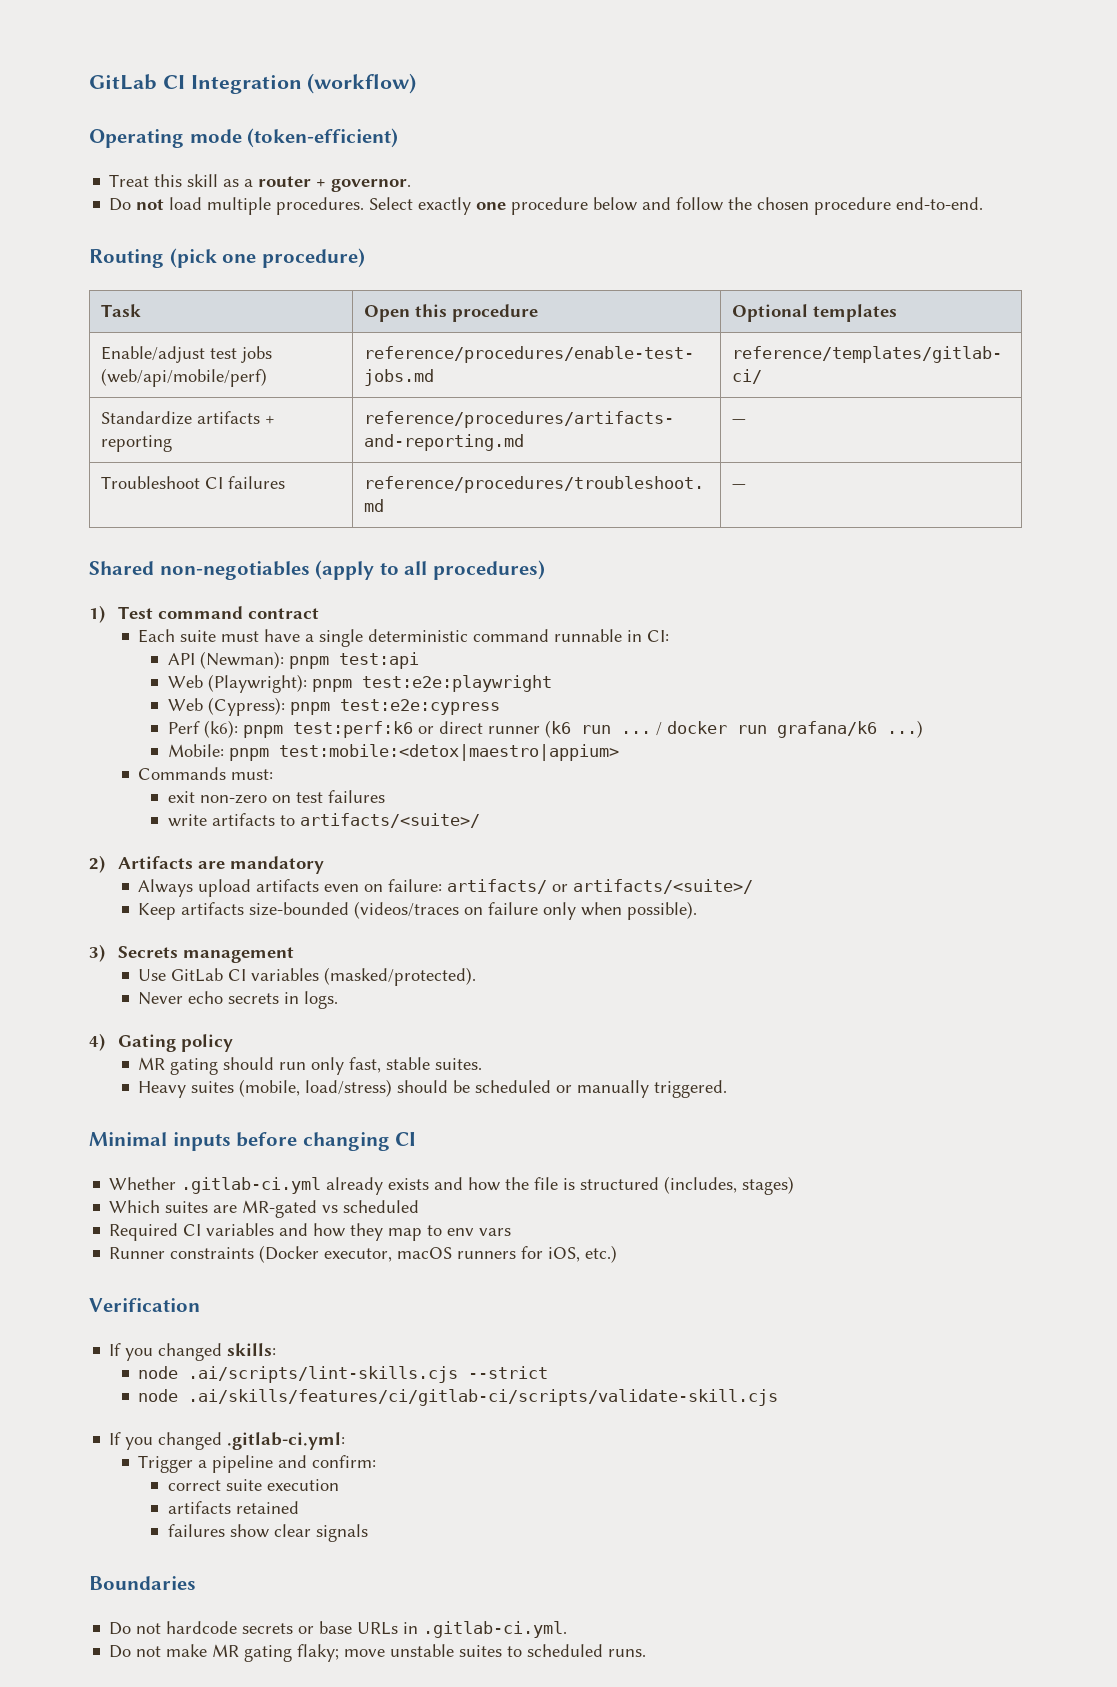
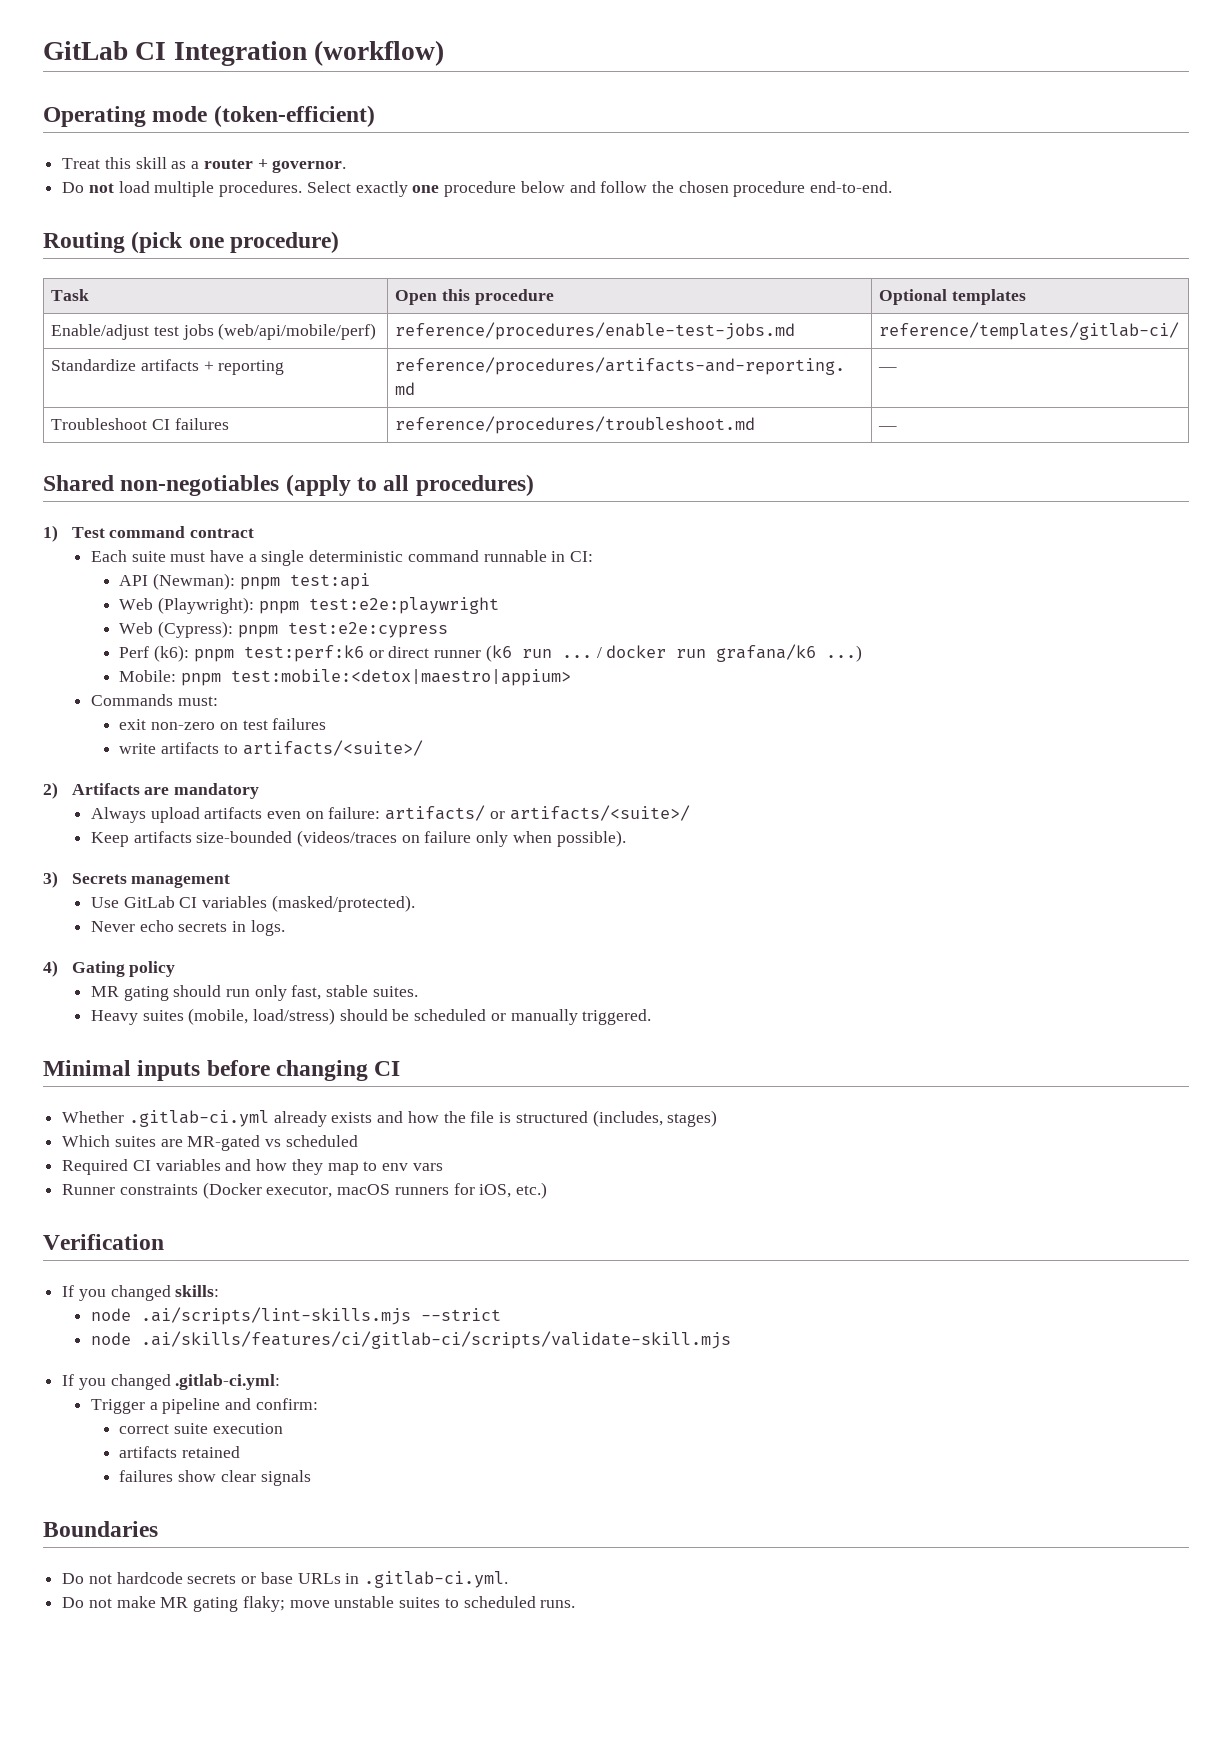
[188,1366,459,1383] .ai/scripts/lint-skills.cjs -> [140,1307,411,1325] .ai/scripts/lint-skills.mjs
[188,1389,779,1406] .ai/skills/features/ci/gitlab-ci/scripts/validate-skill.cjs -> [140,1331,731,1349] .ai/skills/features/ci/gitlab-ci/scripts/validate-skill.mjs

